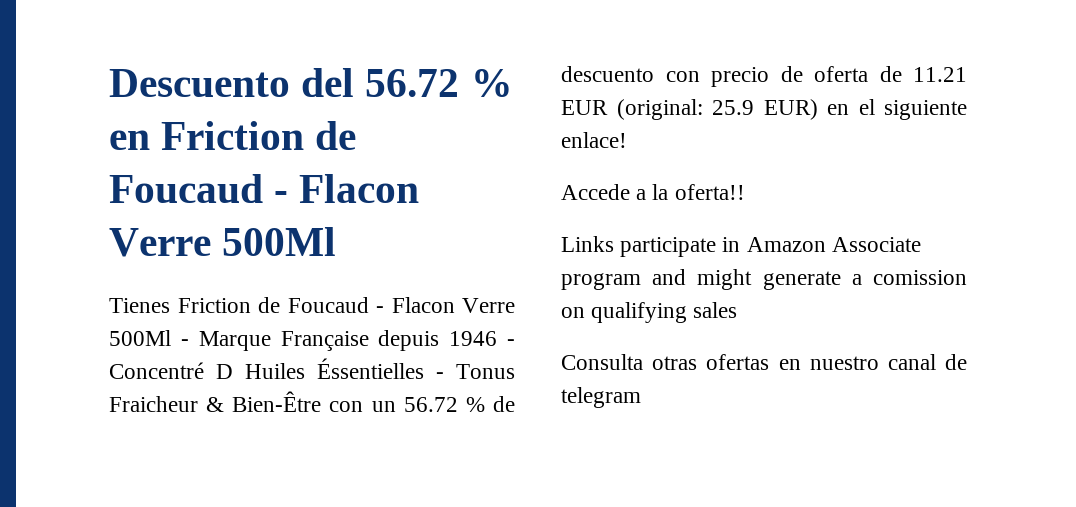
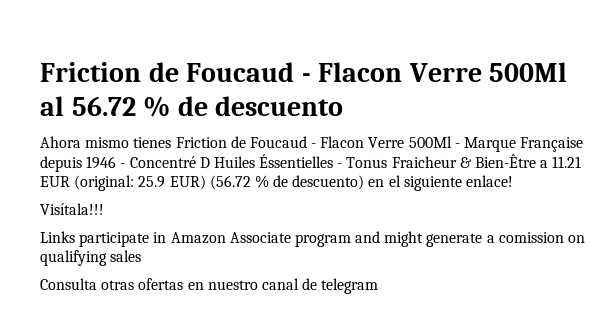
[109,68,513,97] [109,121,357,150] [109,174,420,203] [109,227,337,257] [109,298,170,313] Descuento del 56.72 % en Friction de Foucaud - Flacon Verre 500Ml // Tienes -> [40,62,568,82] [40,96,344,117] [40,136,172,148] Friction de Foucaud - Flacon Verre 500Ml al 56.72 % de descuento // Ahora mismo tienes
[329,396,515,412] [561,66,902,87] con un 56.72 % de descuento con precio de oferta de -> [540,160,549,168] a
(818, 109) none -> [209,175,365,190] (56.72 % de descuento)
[561,184,745,200] Accede a la oferta!! -> [40,203,104,215] Visítala!!!

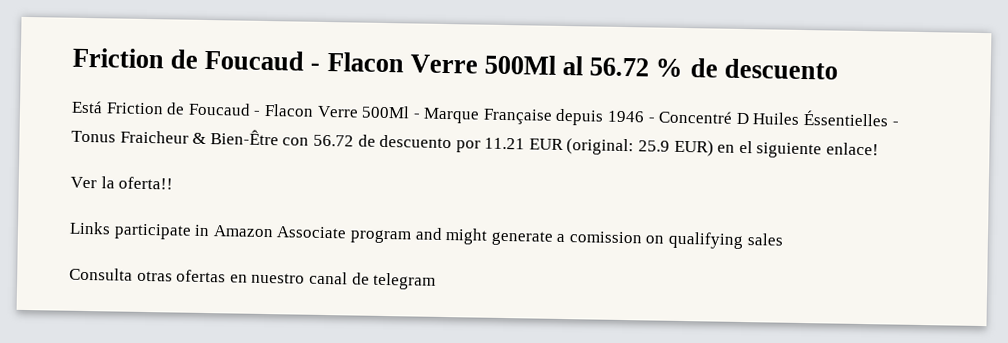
[40,136,172,148] Ahora mismo tienes -> [71,100,103,114] Está
[540,160,549,168] a -> [282,134,481,153] con 56.72 de descuento por
[209,175,365,190] (56.72 % de descuento) -> (714, 148) none
[40,203,104,215] Visítala!!! -> [70,176,174,190] Ver la oferta!!

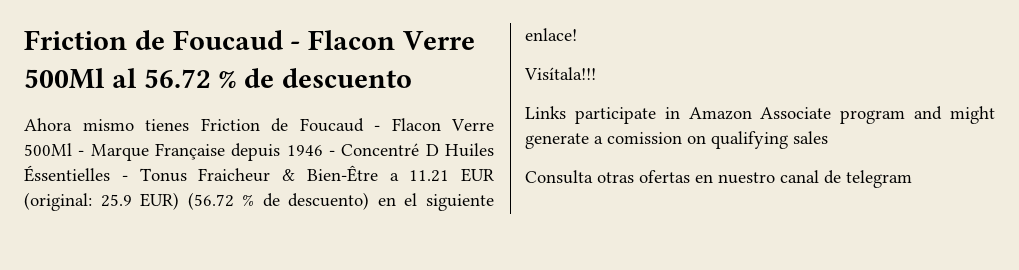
[71,100,103,114] Está -> [24,118,189,131] Ahora mismo tienes
[282,134,481,153] con 56.72 de descuento por -> [389,173,399,181] a
(714, 148) none -> [187,192,370,210] (56.72 % de descuento)
[70,176,174,190] Ver la oferta!! -> [524,67,596,80] Visítala!!!

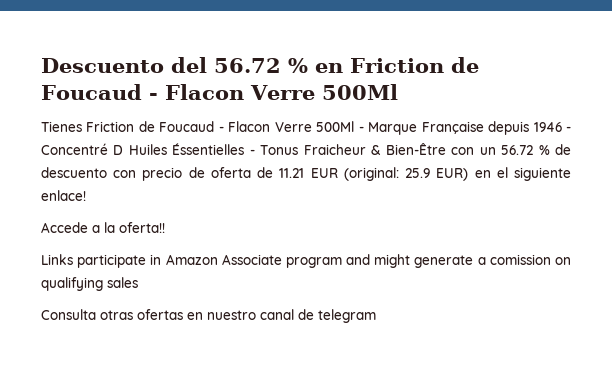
[24,30,476,50] [24,68,413,89] [24,118,189,131] Friction de Foucaud - Flacon Verre 500Ml al 56.72 % de descuento // Ahora mismo tienes -> [41,57,479,73] [41,84,398,100] [41,121,82,132] Descuento del 56.72 % en Friction de Foucaud - Flacon Verre 500Ml // Tienes
[389,173,399,181] a -> [451,144,571,155] [41,167,274,181] con un 56.72 % de descuento con precio de oferta de
[187,192,370,210] (56.72 % de descuento) -> (469, 174) none
[524,67,596,80] Visítala!!! -> [41,222,165,233] Accede a la oferta!!

